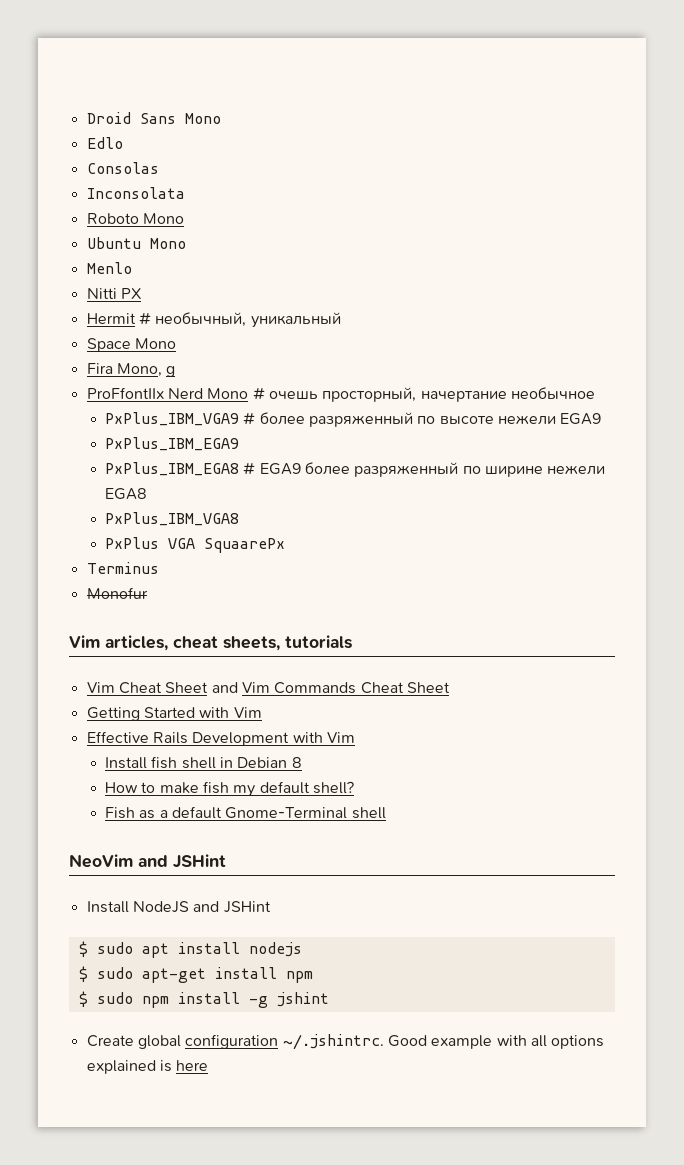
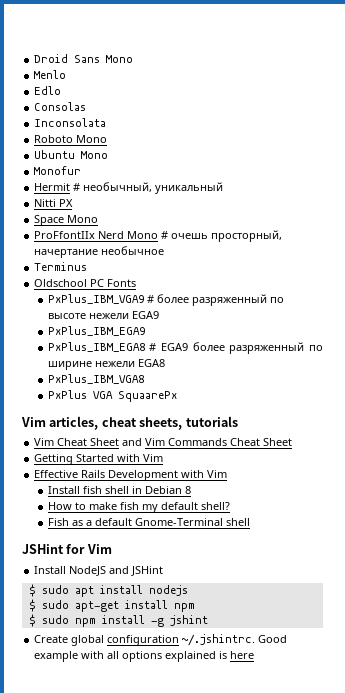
(221, 118) none -> [34,70,67,79] // Menlo
[86,262,132,274] [86,288,142,299] Menlo // Nitti PX -> [34,166,82,175] Monofur
(341, 320) none -> [34,199,74,207] // Nitti PX
[86,363,176,377] // Fira Mono, g -> (99, 219) none
(595, 393) none -> [34,262,88,271] [34,279,137,287] // Terminus // Oldschool PC Fonts
[86,562,159,574] [86,587,148,599] // Terminus // Monofur -> (177, 396) none
[69,854,226,868] NeoVim and JSHint -> [22,544,112,554] JSHint for Vim

